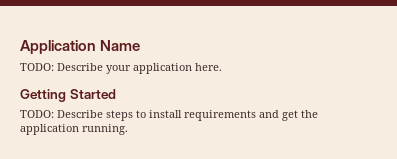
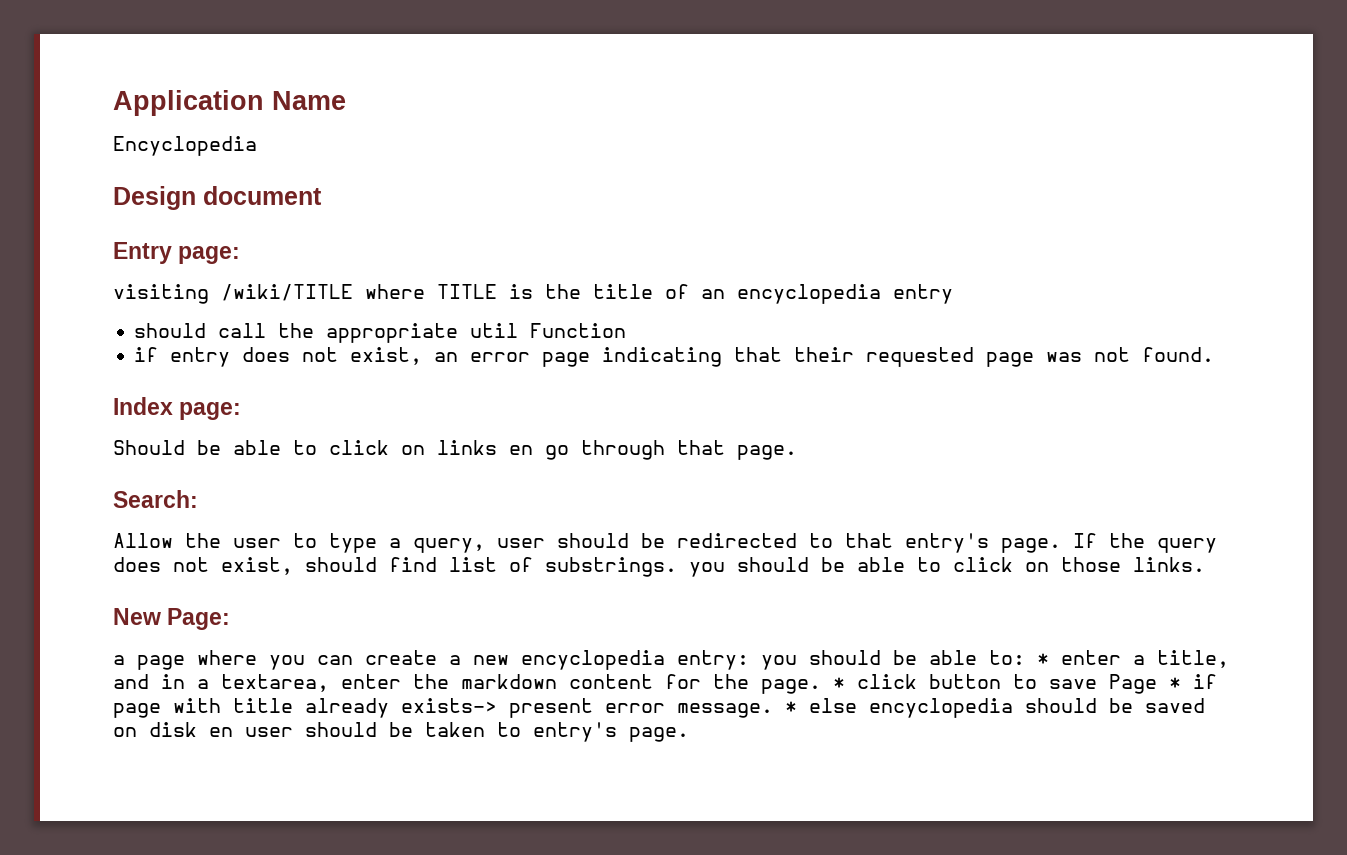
[20,63,222,74] [20,89,116,102] [20,110,318,121] [20,124,128,135] TODO: Describe your application here. // Getting Started // TODO: Describe steps to install requirements and get the application running. -> [113,136,257,156] [113,186,322,210] [113,242,241,264] [113,284,953,304] [134,323,627,343] [134,347,1215,367] [113,397,242,420] [113,440,797,460] [113,490,198,508] [113,533,1217,553] [113,557,1205,577] [113,608,231,630] [113,650,1229,670] [113,674,1217,694] [113,698,1205,718] [113,722,689,742] Encyclopedia // Design document // Entry page: // visiting /wiki/TITLE where TITLE is the title of an encyclopedia entry // should call the appropriate util Function // if entry does not exist, an error page indicating that their requested page was not found. // Index page: // Should be able to click on links en go through that page. // Search: // Allow the user to type a query, user should be redirected to that entry's page. If the query does not exist, should find list of substrings. you should be able to click on those links. // New Page: // a page where you can create a new encyclopedia entry: you should be able to: * enter a title, and in a textarea, enter the markdown content for the page. * click button to save Page * if page with title already exists-> present error message. * else encyclopedia should be saved on disk en user should be taken to entry's page.

